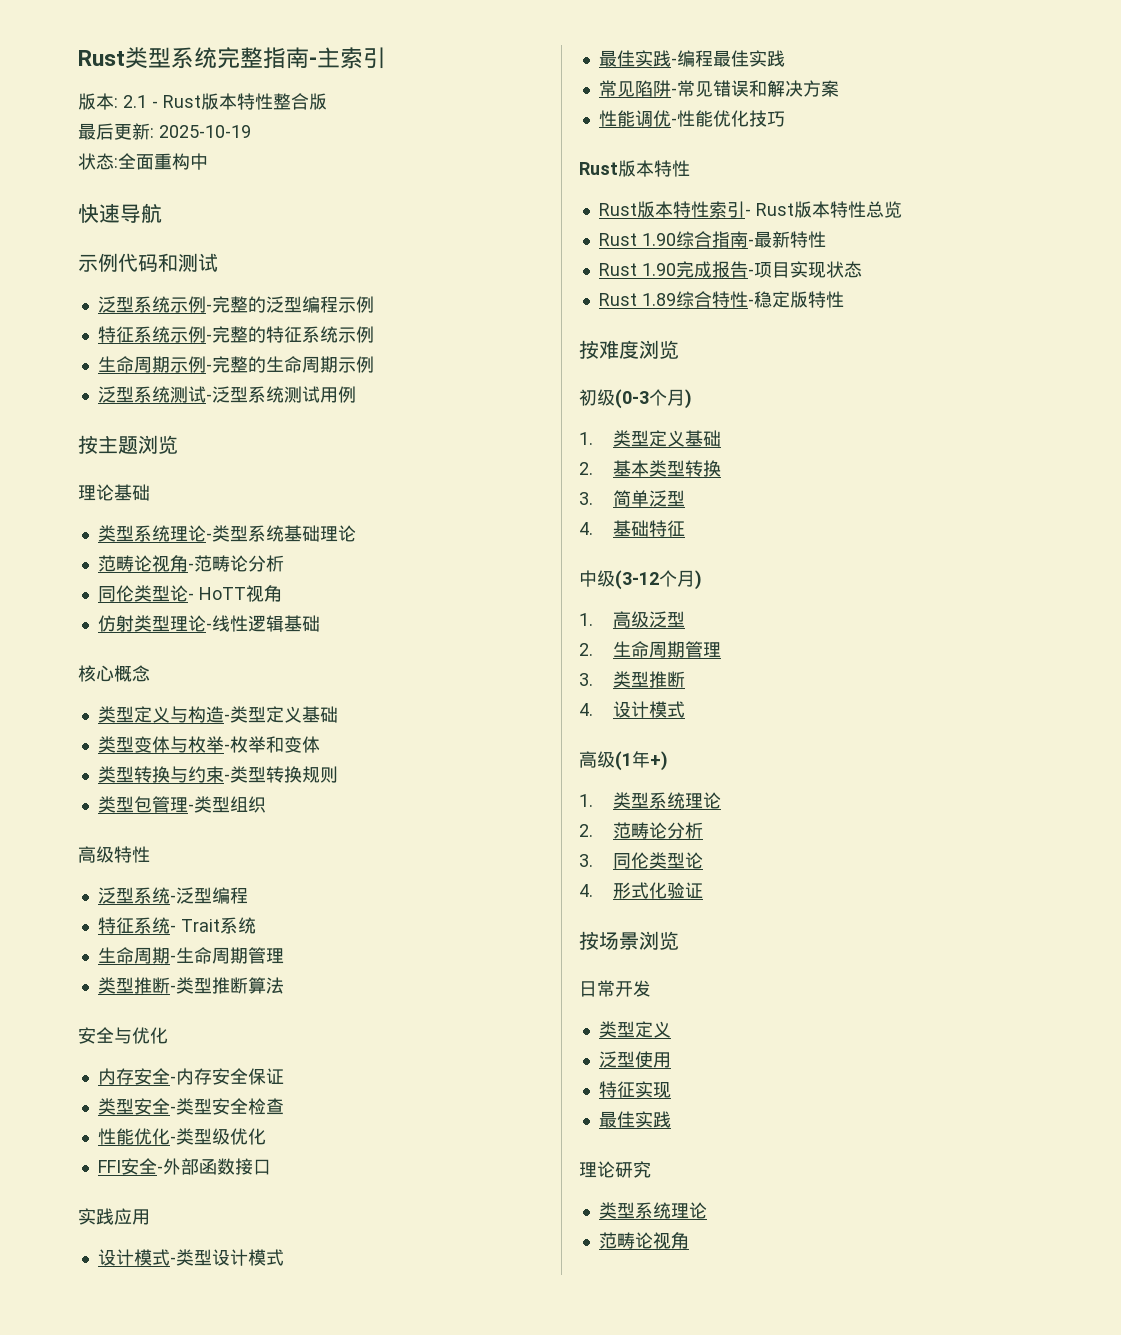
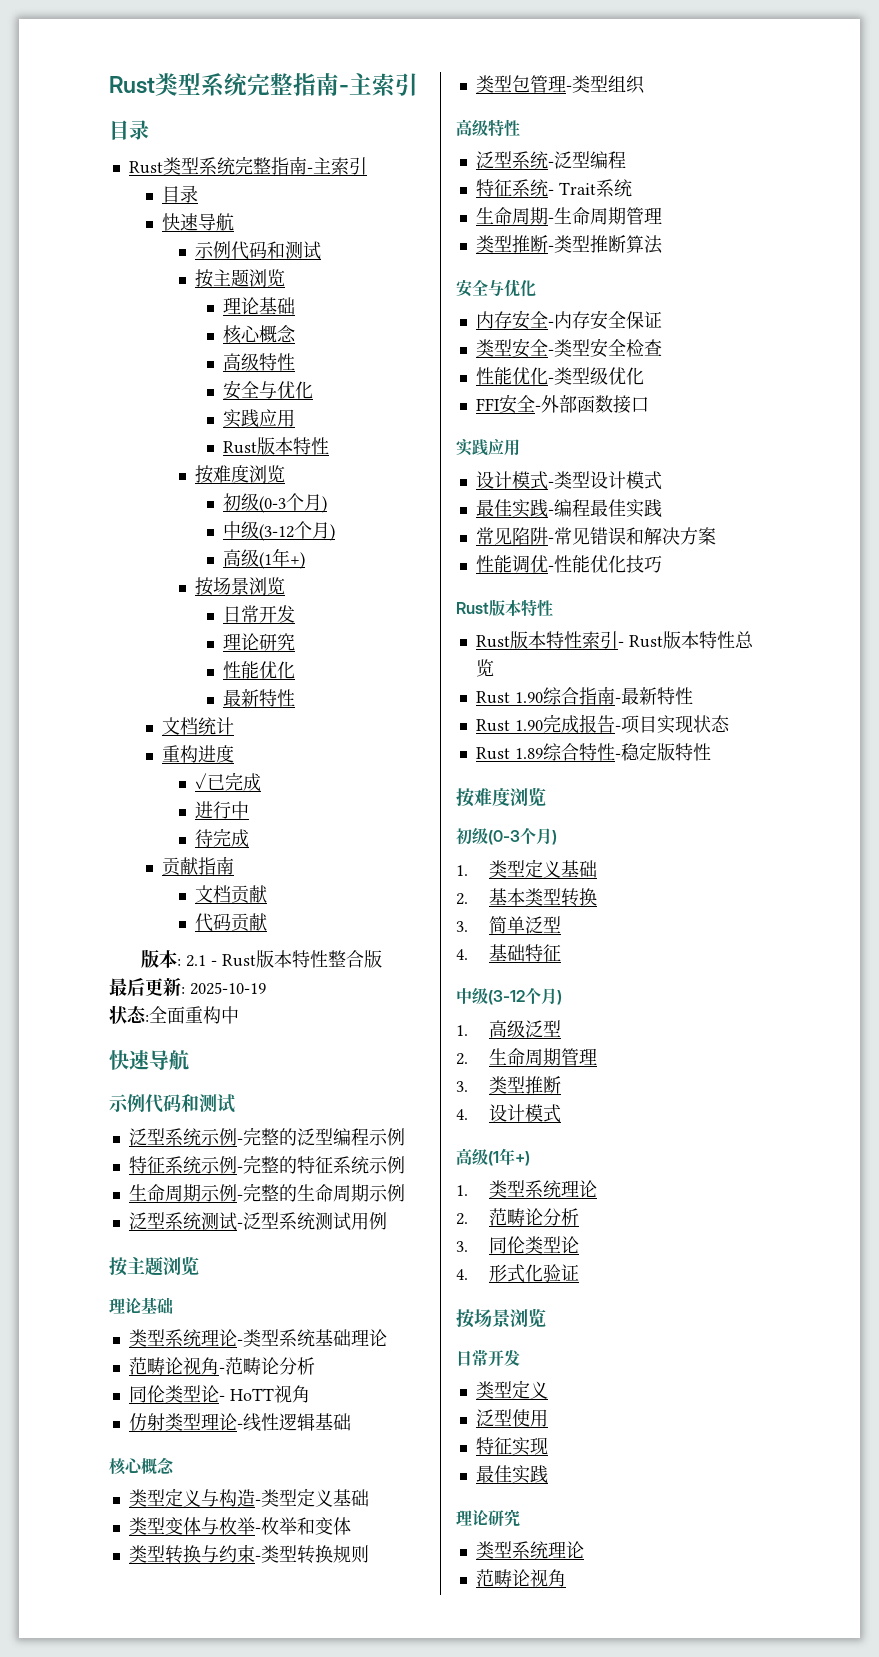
[78,47,386,69] Rust类型系统完整指南-主索引 -> [109,73,418,97] [109,120,149,140] [128,156,367,175] [161,185,198,203] [161,213,234,231] [194,241,321,260] [194,269,285,288] [223,297,295,315] [223,325,296,344] [223,353,295,371] [223,380,313,400] [223,409,295,428] [223,437,329,455] [194,465,285,484] [223,493,327,513] [223,521,335,541] [223,548,305,569] [194,577,285,596] [223,605,295,623] [223,633,295,651] [223,661,295,679] [223,689,295,707] [161,717,234,735] [161,745,234,763] [194,772,261,791] [194,801,249,819] [194,828,249,847] [161,856,234,876] [194,885,267,904] [194,913,267,932] Rust类型系统完整指南-主索引 // 目录 // Rust类型系统完整指南-主索引 // 目录 // 快速导航 // 示例代码和测试 // 按主题浏览 // 理论基础 // 核心概念 // 高级特性 // 安全与优化 // 实践应用 // Rust版本特性 // 按难度浏览 // 初级(0-3个月) // 中级(3-12个月) // 高级(1年+) // 按场景浏览 // 日常开发 // 理论研究 // 性能优化 // 最新特性 // 文档统计 // 重构进度 // ✓已完成 // 进行中 // 待完成 // 贡献指南 // 文档贡献 // 代码贡献

